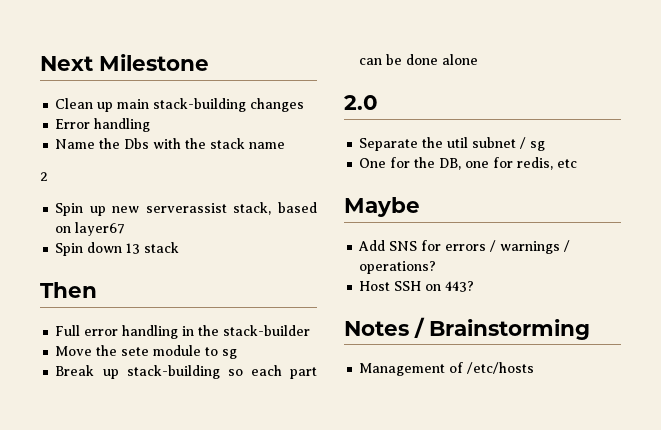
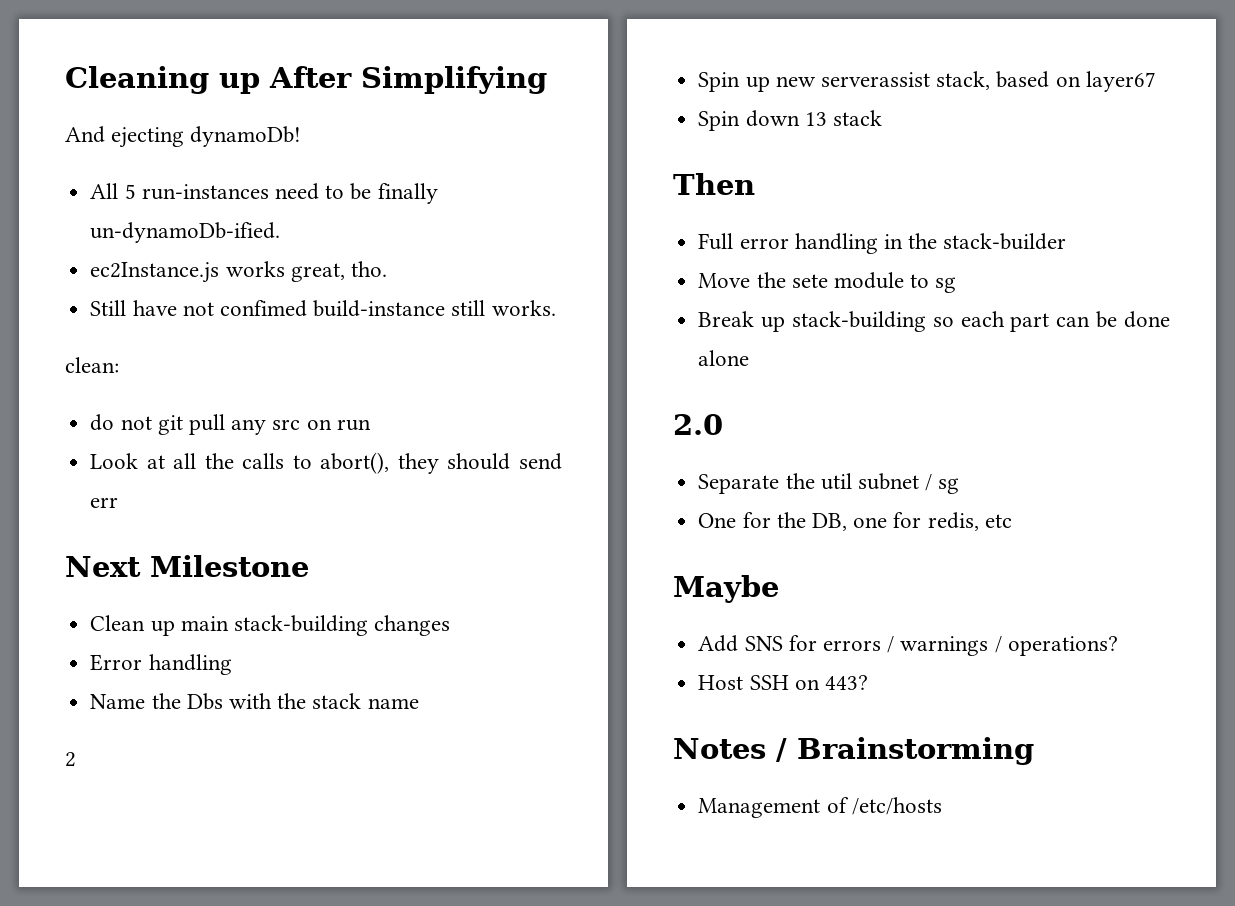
(40, 63) none -> [65,66,547,94] [65,126,302,148] [90,183,438,204] [90,222,281,243] [90,261,387,283] [90,300,556,317] [65,357,119,373] [90,414,371,435] [90,452,562,474] [90,497,119,508] Cleaning up After Simplifying // And ejecting dynamoDb! // All 5 run-instances need to be finally un-dynamoDb-ified. // ec2Instance.js works great, tho. // Still have not confimed build-instance still works. // clean: // do not git pull any src on run // Look at all the calls to abort(), they should send err //

